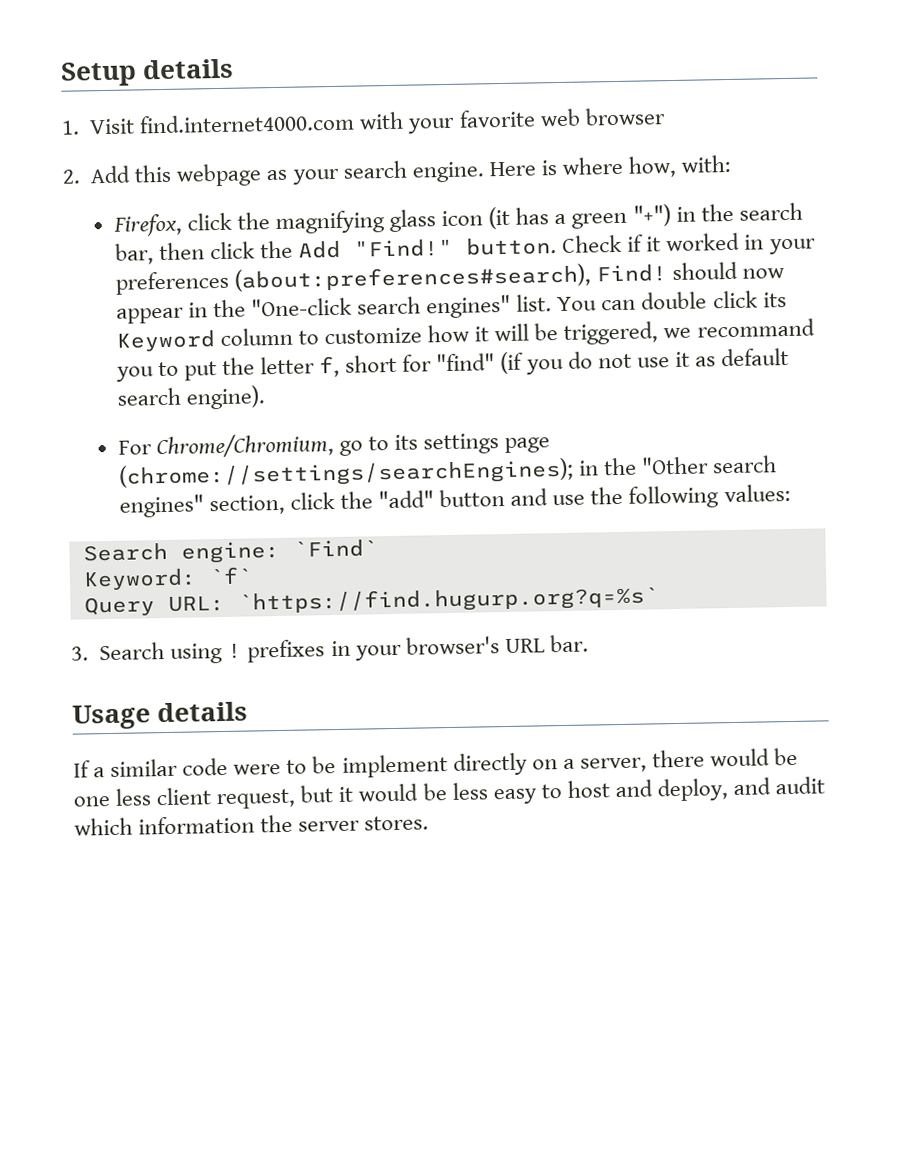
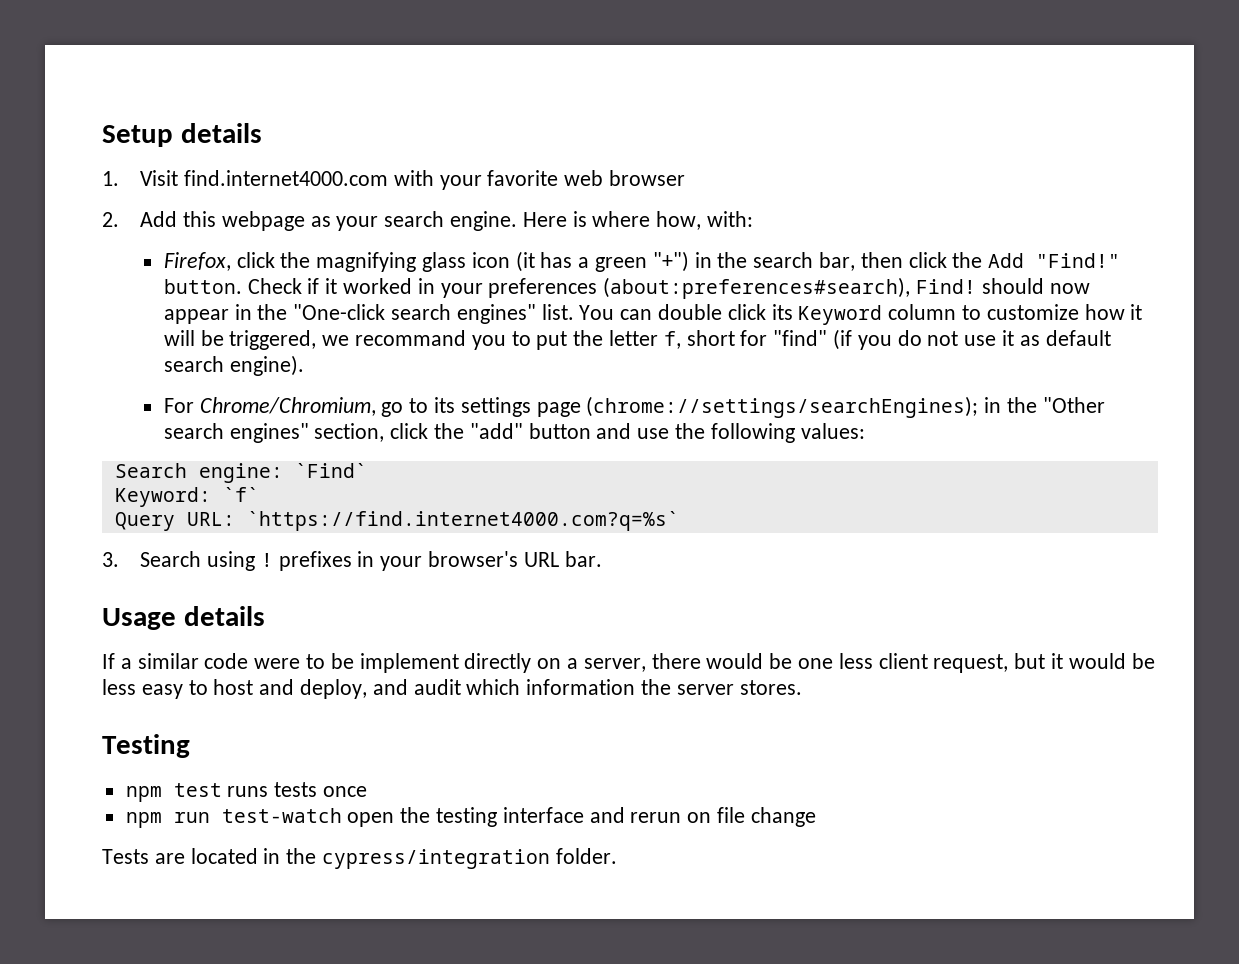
[237,585,659,615] `https://find.hugurp.org?q=%s` -> [246,511,679,531] `https://find.internet4000.com?q=%s`
(430, 823) none -> [102,734,190,758] [125,782,368,802] [125,807,816,828] [102,848,617,869] // Testing // npm test runs tests once // npm run test-watch open the testing interface and rerun on file change // Tests are located in the cypress/integration folder.

